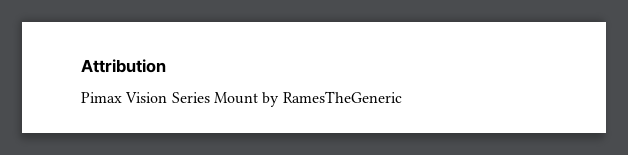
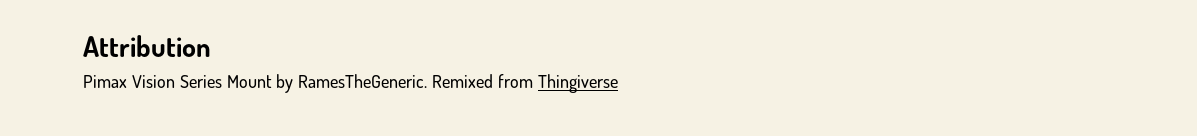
[282,91,402,103] RamesTheGeneric -> [298,74,618,93] RamesTheGeneric. Remixed from Thingiverse

